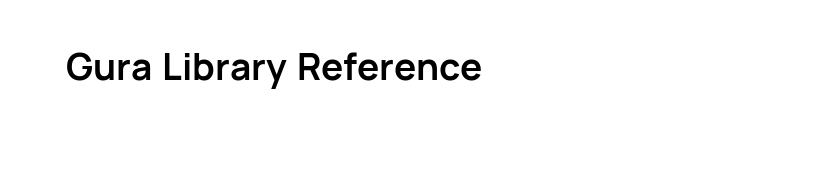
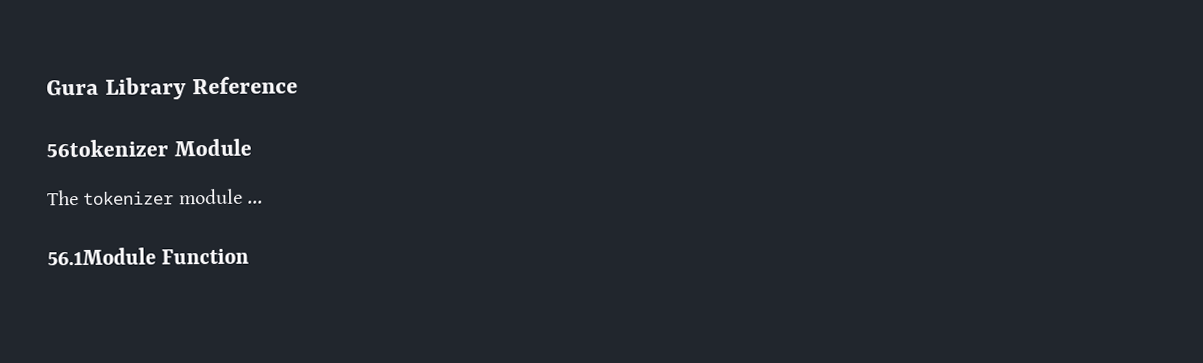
(482, 66) none -> [46,138,252,158] [47,188,263,206] [47,247,250,266] // 56tokenizer Module // The tokenizer module ... // 56.1Module Function

